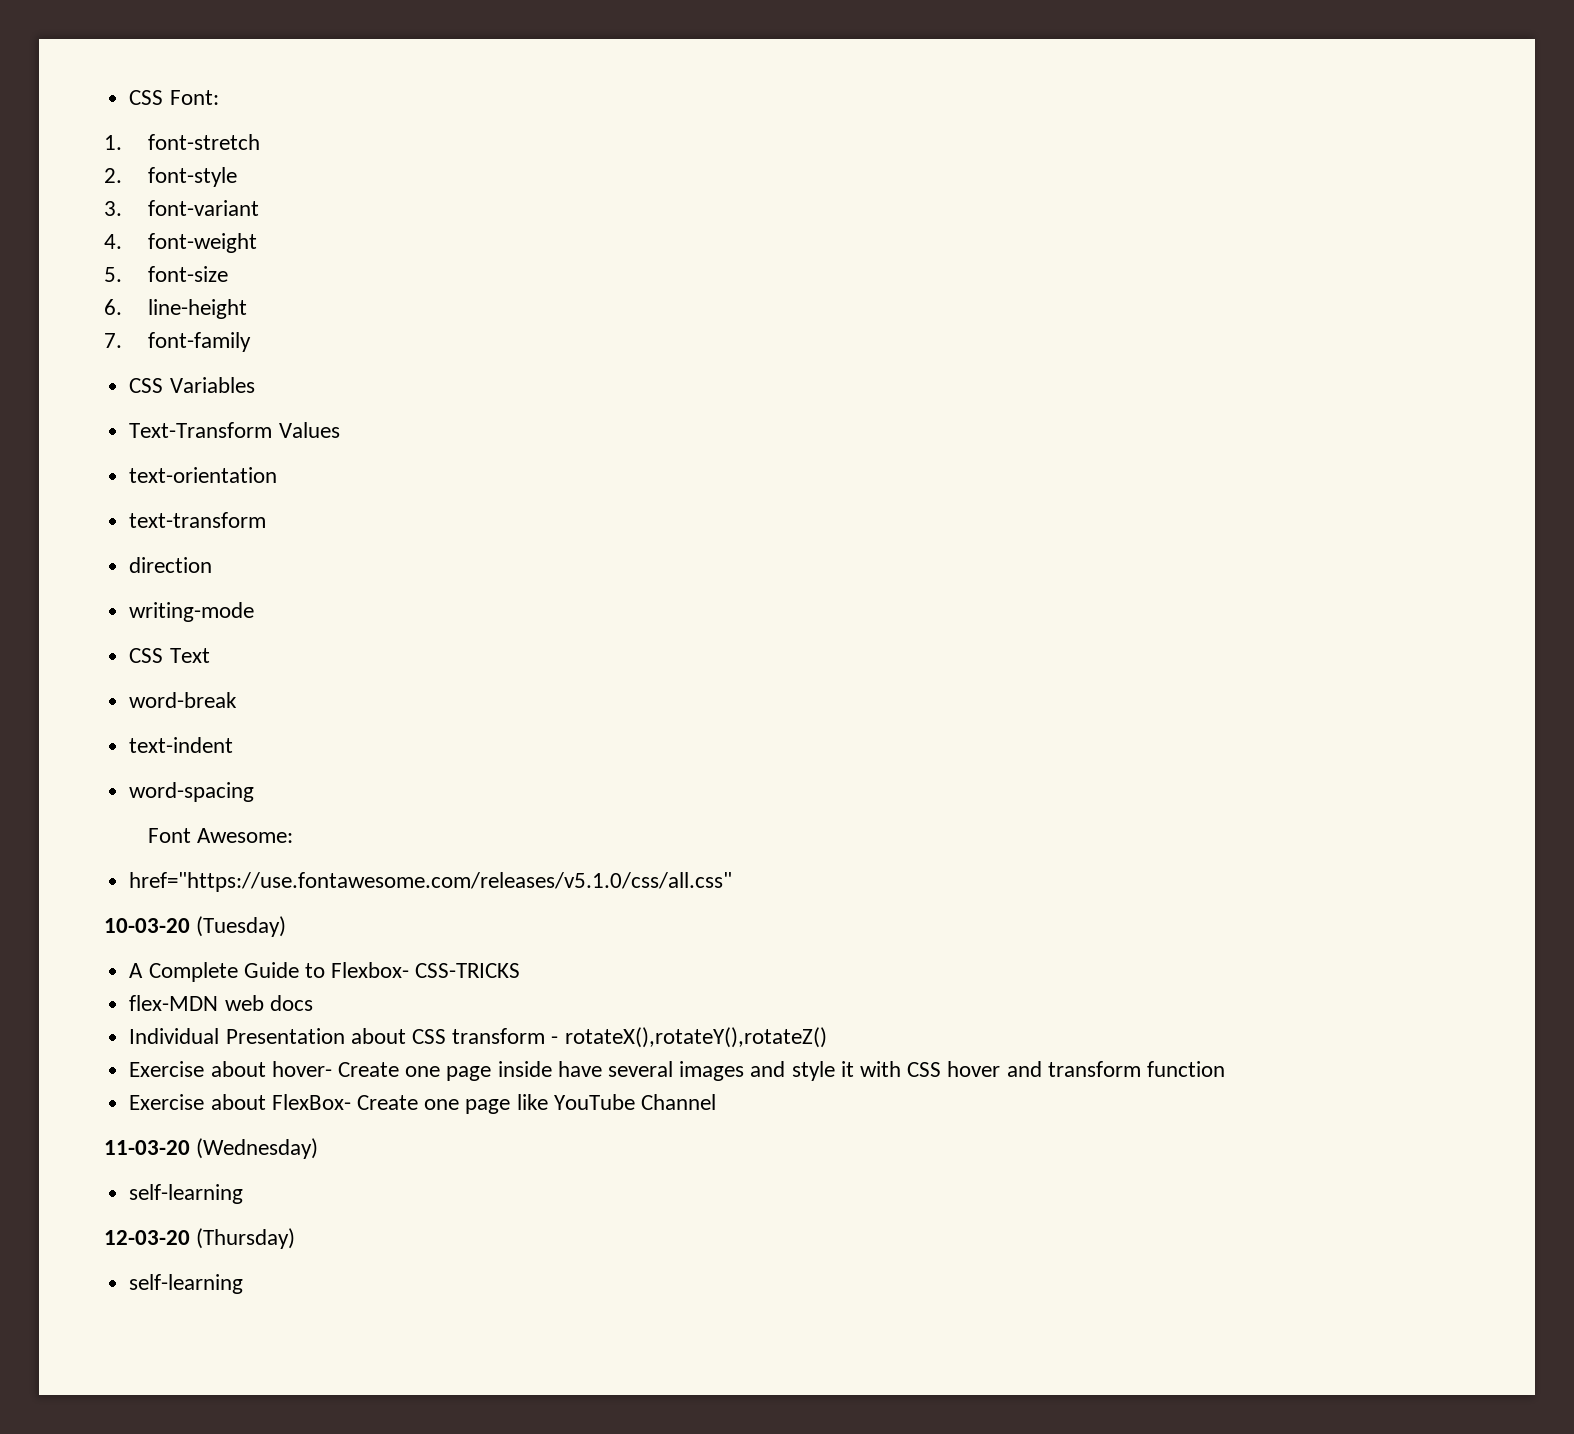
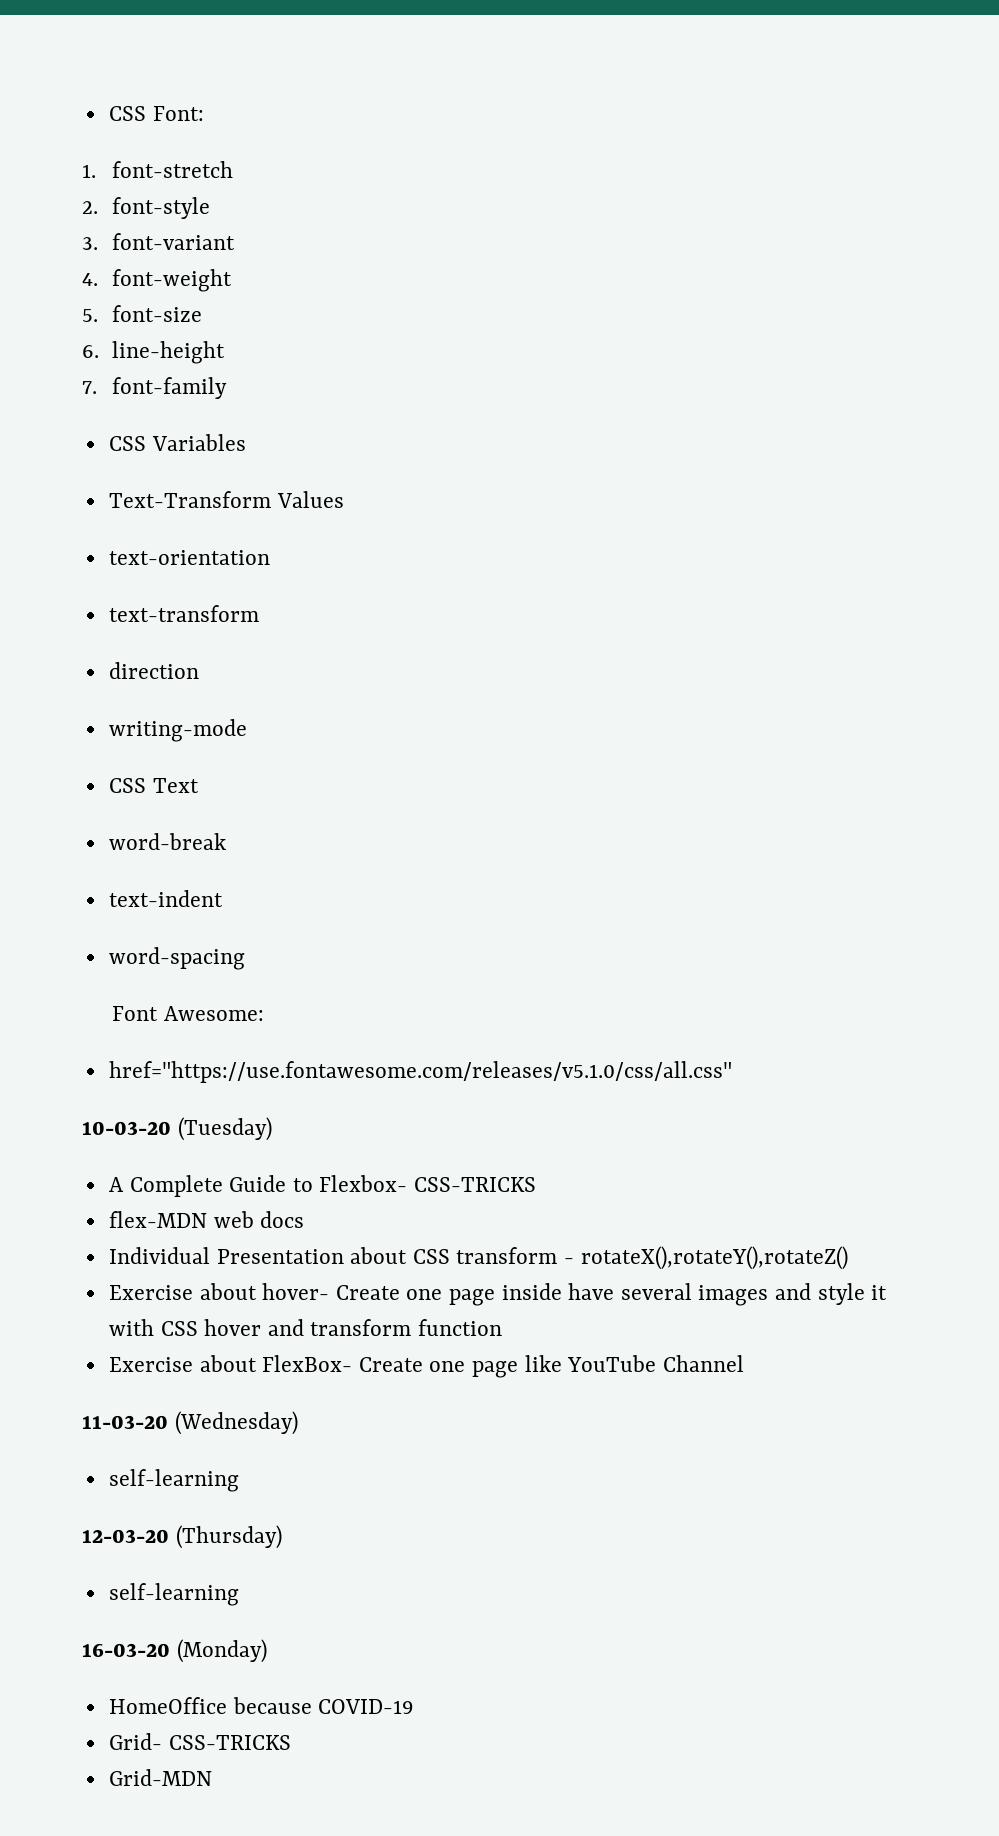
(244, 1284) none -> [82,1639,267,1663] [108,1697,415,1714] [108,1733,291,1750] [108,1769,212,1786] // 16-03-20 (Monday) // HomeOffice because COVID-19 // Grid- CSS-TRICKS // Grid-MDN

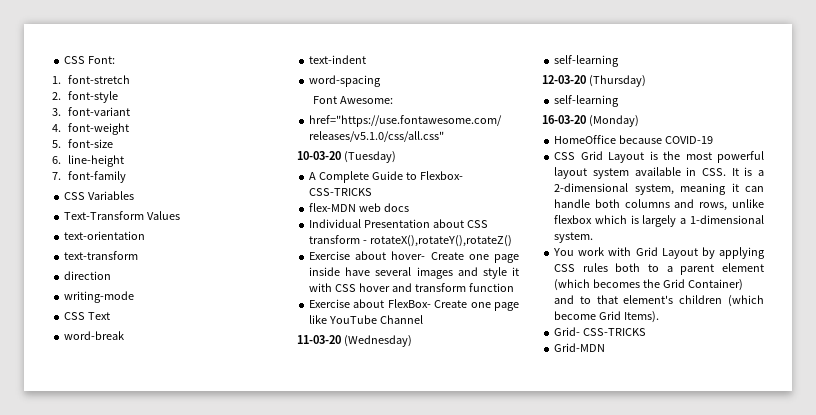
(415, 1706) none -> [554,151,764,163] [554,167,764,179] [554,183,764,195] [554,199,764,211] [554,215,764,227] [554,232,594,243] [553,247,765,259] [554,263,764,275] [554,279,743,291] [554,295,764,307] [554,311,660,323] // CSS Grid Layout is the most powerful layout system available in CSS. It is a 2-dimensional system, meaning it can handle both columns and rows, unlike flexbox which is largely a 1-dimensional system. // You work with Grid Layout by applying CSS rules both to a parent element (which becomes the Grid Container) and to that element's children (which become Grid Items).

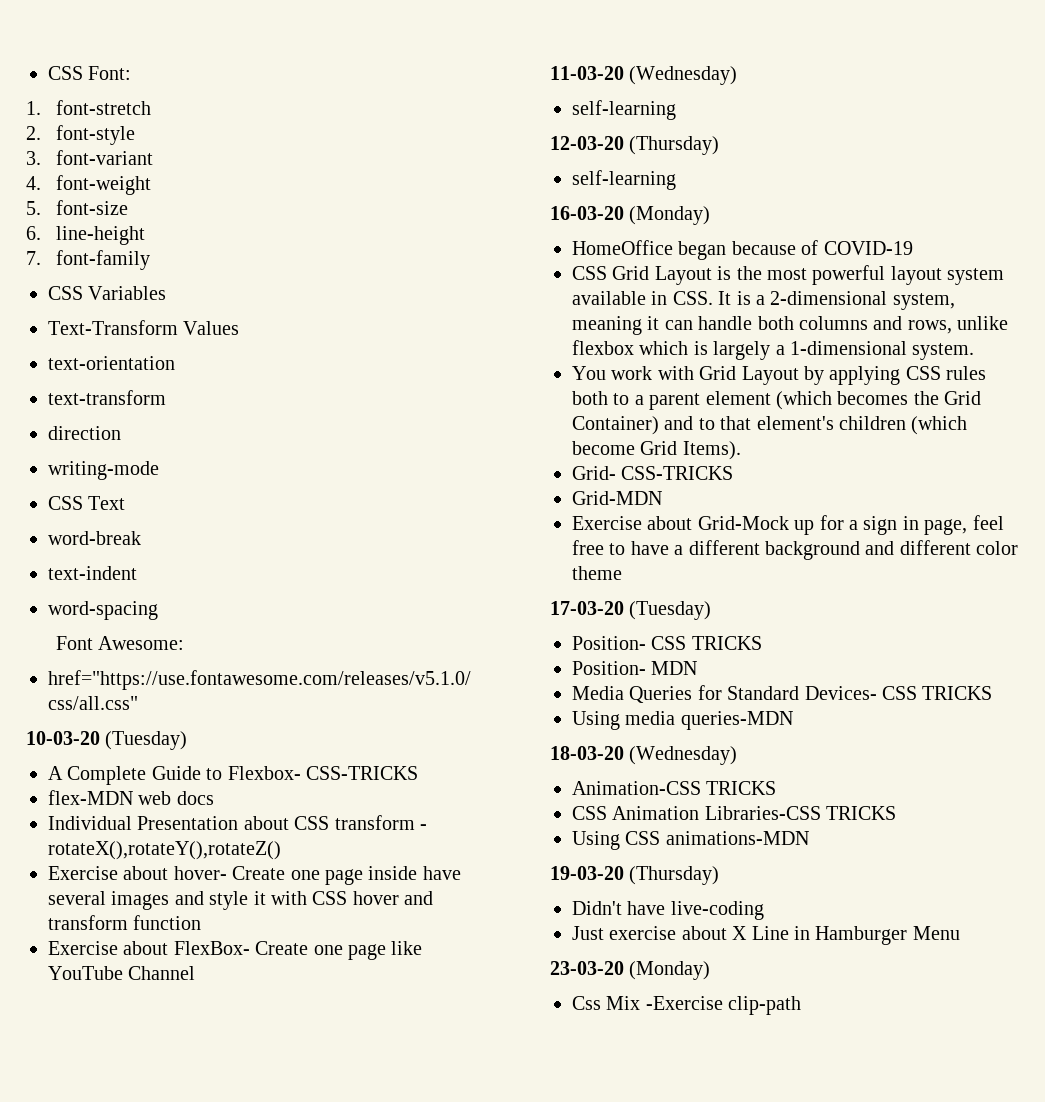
[619,135,663,144] because -> [678,240,819,260] began because of
(606, 347) none -> [572,515,1004,535] [572,540,1019,560] [572,566,622,580] [550,601,712,620] [572,636,762,650] [572,661,698,675] [572,685,993,703] [572,711,793,730] [550,746,738,765] [572,781,777,795] [572,806,897,820] [572,831,809,850] [550,866,720,885] [572,901,764,920] [572,926,960,945] [550,961,711,980] [572,996,802,1015] // Exercise about Grid-Mock up for a sign in page, feel free to have a different background and different color theme // 17-03-20 (Tuesday) // Position- CSS TRICKS // Position- MDN // Media Queries for Standard Devices- CSS TRICKS // Using media queries-MDN // 18-03-20 (Wednesday) // Animation-CSS TRICKS // CSS Animation Libraries-CSS TRICKS // Using CSS animations-MDN // 19-03-20 (Thursday) // Didn't have live-coding // Just exercise about X Line in Hamburger Menu // 23-03-20 (Monday) // Css Mix -Exercise clip-path

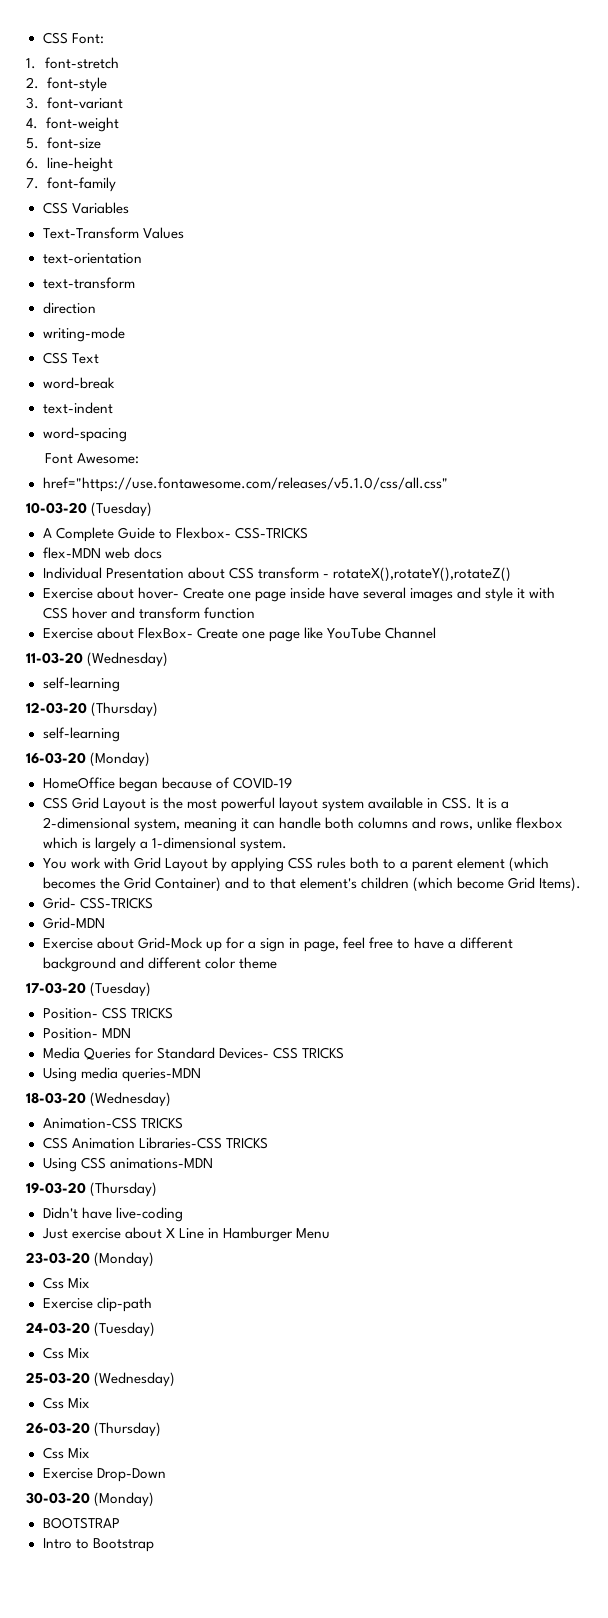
[645,996,723,1010] -Exercise -> [42,1298,93,1309] // Exercise
(802, 1005) none -> [26,1322,156,1337] [42,1347,90,1359] [26,1372,176,1387] [42,1397,90,1409] [26,1422,162,1437] [42,1447,90,1459] [42,1468,166,1482] [26,1492,155,1507] [42,1517,120,1529] [42,1538,154,1552] // 24-03-20 (Tuesday) // Css Mix // 25-03-20 (Wednesday) // Css Mix // 26-03-20 (Thursday) // Css Mix // Exercise Drop-Down // 30-03-20 (Monday) // BOOTSTRAP // Intro to Bootstrap

